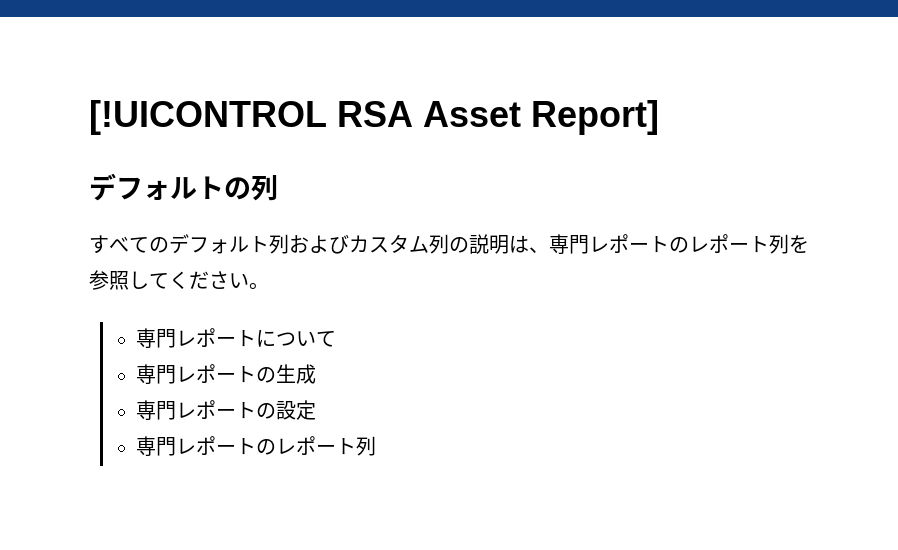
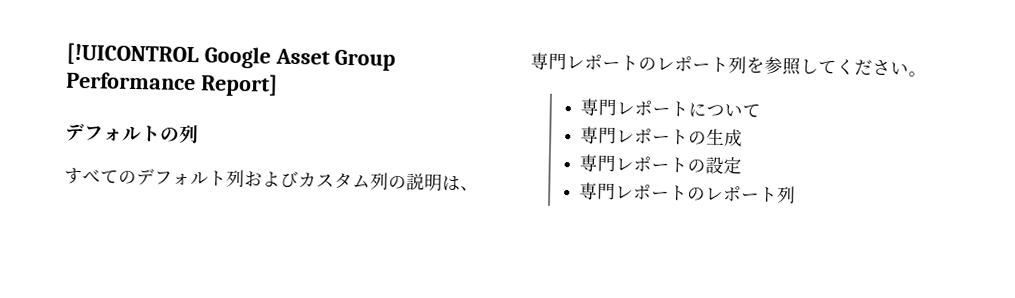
[337,101,521,127] RSA Asset -> [203,46,397,71] [66,71,196,91] Google Asset Group Performance

